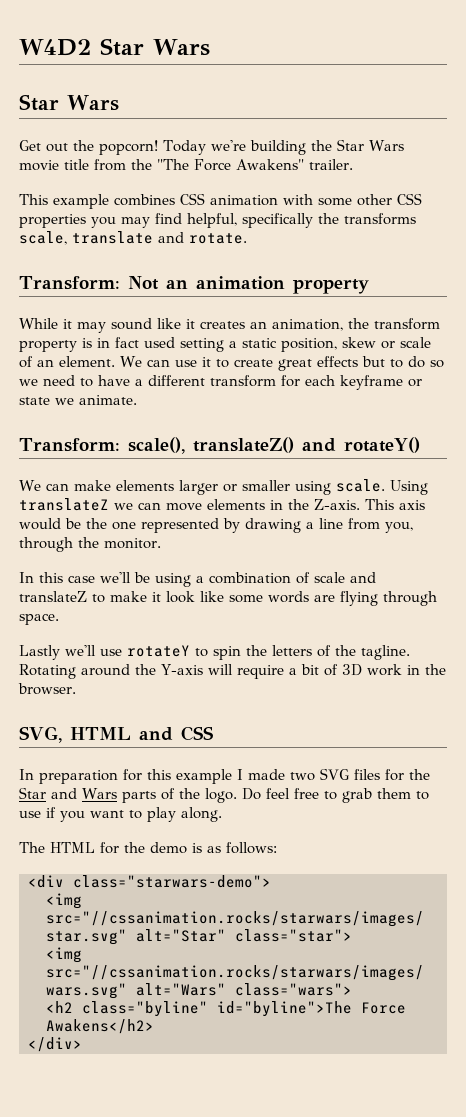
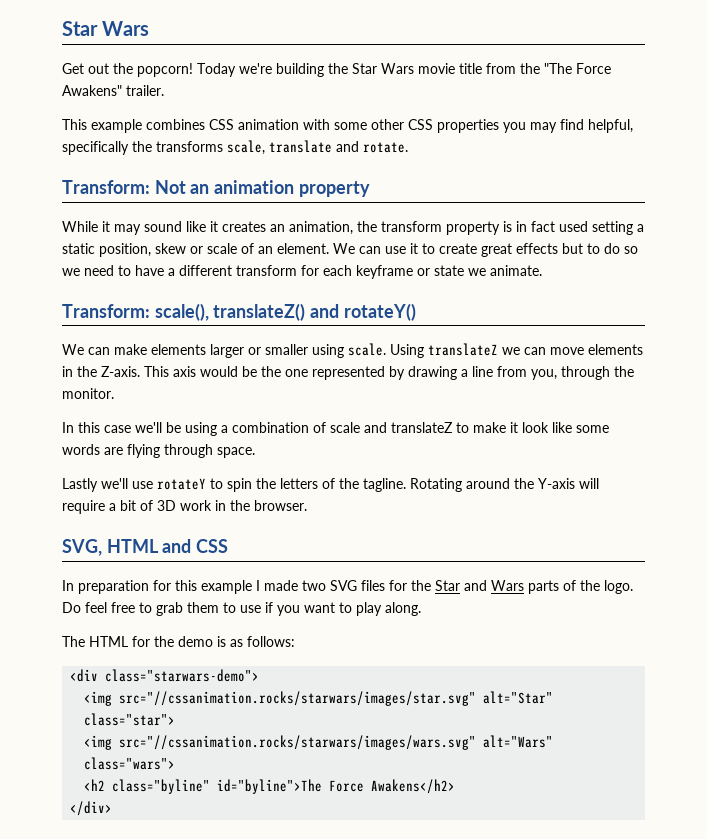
[19,38,210,56] W4D2 Star Wars // -> (62, 28) none

